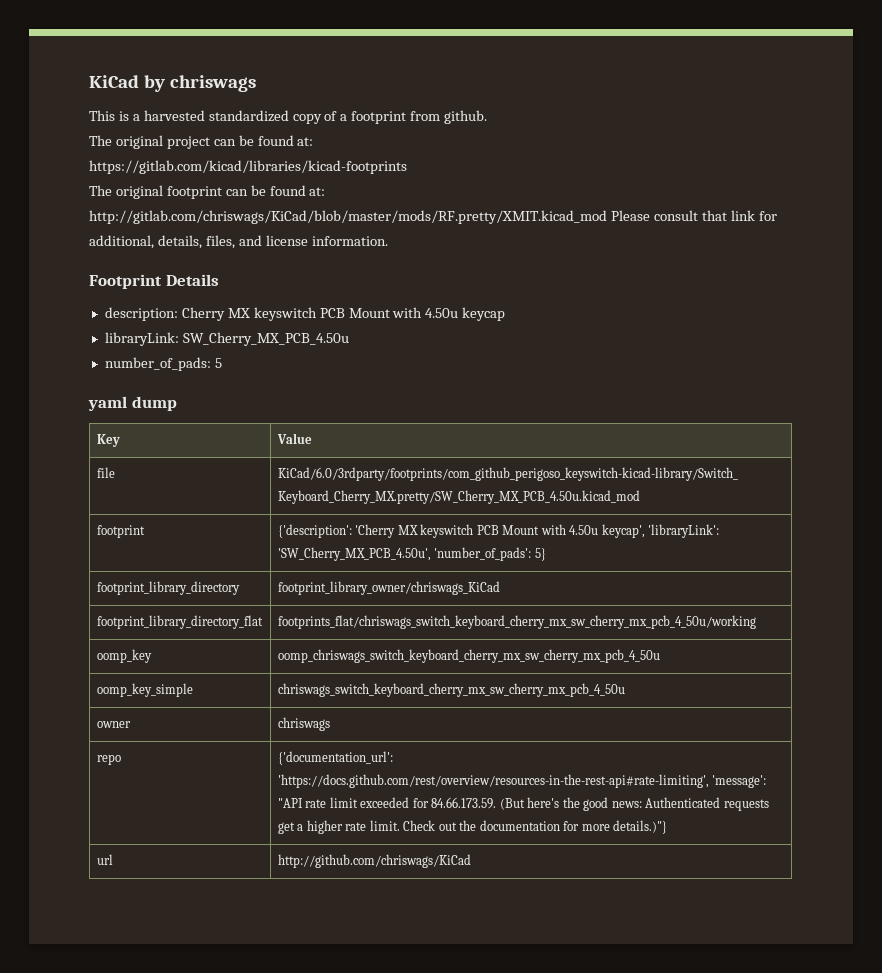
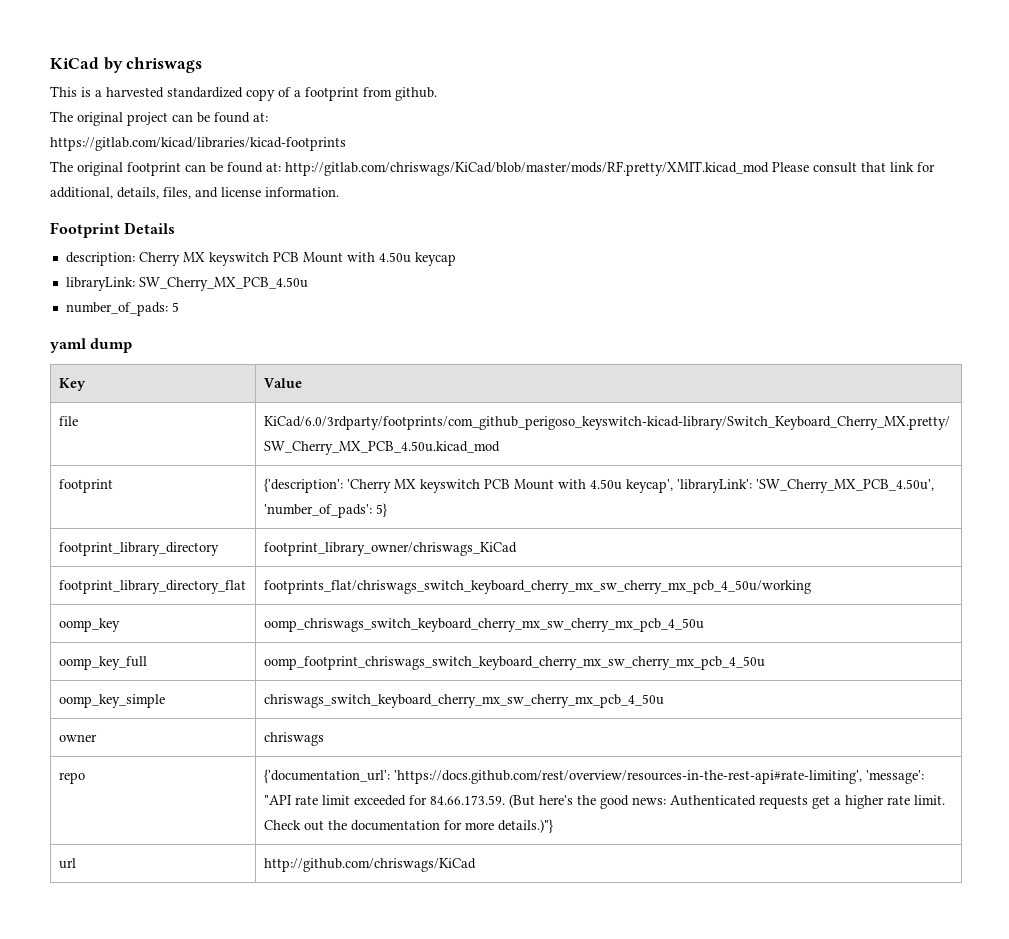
(660, 656) none -> [58,656,147,670] [263,656,765,670] // oomp_key_full | oomp_footprint_chriswags_switch_keyboard_cherry_mx_sw_cherry_mx_pcb_4_50u

